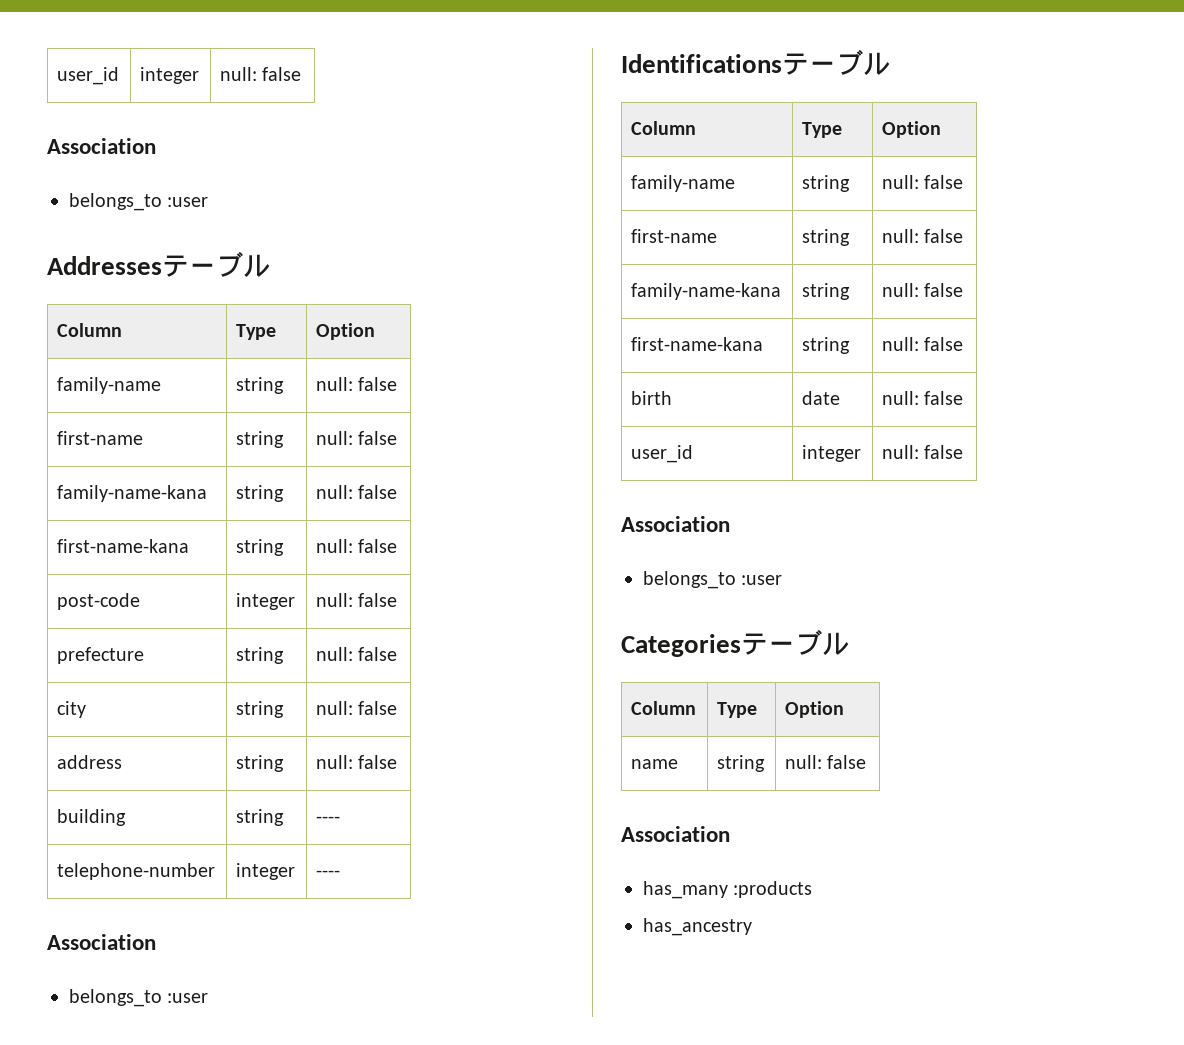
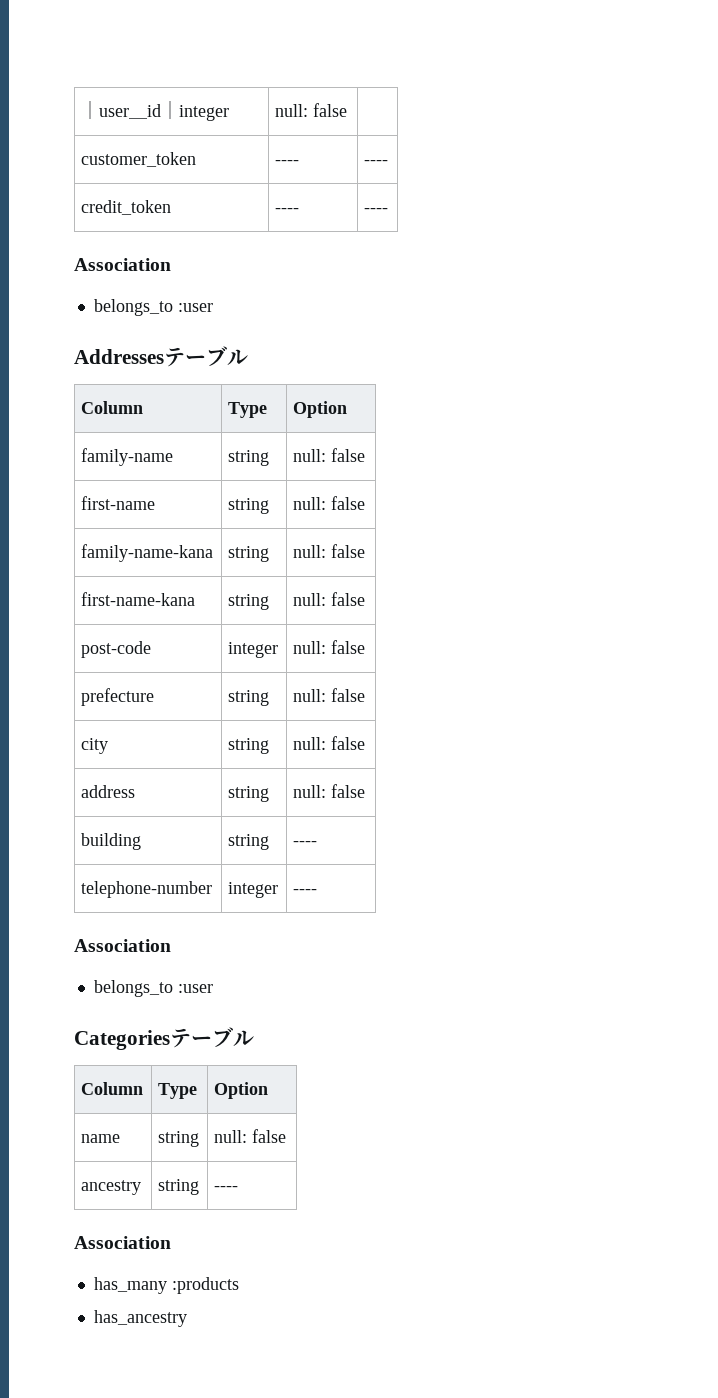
[57,67,120,85] [140,67,200,84] [220,67,302,81] user_id | integer | null: false -> [81,101,130,120] [129,117,148,119] [147,101,230,121] [275,103,348,117] [81,152,197,167] [275,160,300,165] [364,160,389,165] [81,200,172,215] [275,208,300,213] [364,208,389,213] ｜user＿id｜integer | null: false | // customer_token | ---- | ---- // credit_token | ---- | ----
[621,49,890,75] [631,121,697,135] [802,122,843,138] [882,121,942,138] [631,175,736,192] [802,175,851,192] [882,175,964,189] [631,229,718,243] [802,229,851,246] [882,229,964,243] [631,283,782,300] [802,283,851,300] [882,283,964,297] [631,337,764,351] [802,337,851,354] [882,337,964,351] [631,391,673,405] [802,391,841,405] [882,391,964,405] [631,445,694,463] [802,445,862,462] [882,445,964,459] [621,516,730,532] [643,571,783,589] // Identificationsテーブル // Column | Type | Option // family-name | string | null: false // first-name | string | null: false // family-name-kana | string | null: false // first-name-kana | string | null: false // birth | date | null: false // user_id | integer | null: false // Association // belongs_to :user -> (213, 988) none
(867, 762) none -> [81,1180,142,1195] [158,1179,200,1195] [214,1186,239,1191] // ancestry | string | ----

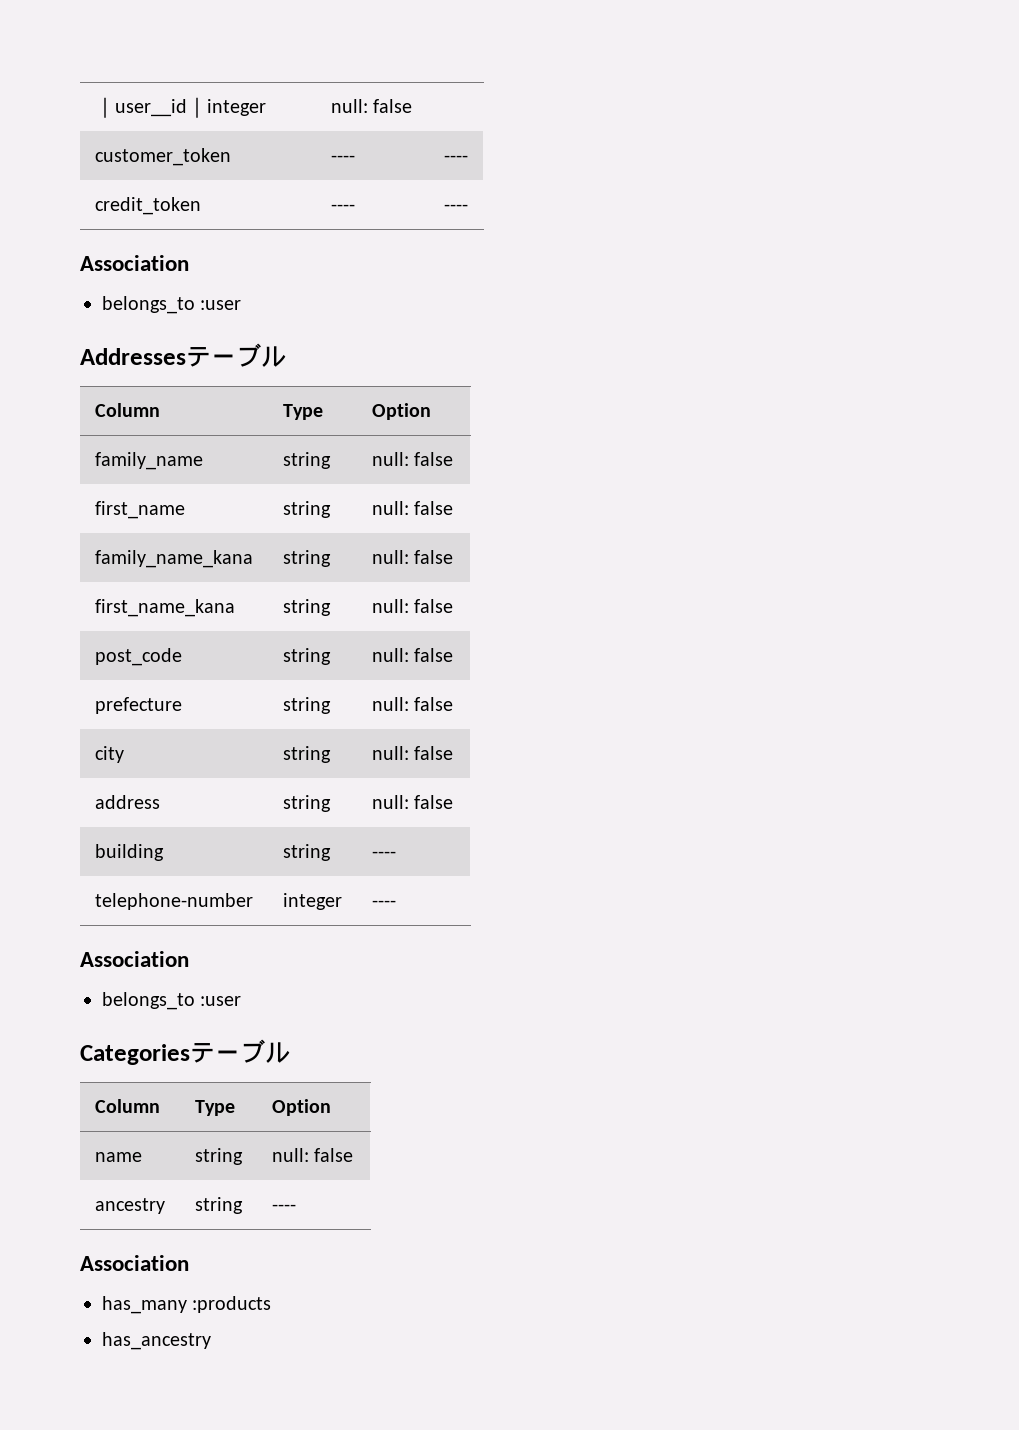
[81,448,174,466] [228,450,270,466] [293,448,366,462] [81,496,156,510] [228,498,270,514] [293,496,366,510] [81,544,214,562] [228,546,270,562] [293,544,366,558] [81,592,196,606] [228,594,270,610] [293,592,366,606] [81,641,152,658] [228,642,279,658] family-name | string | null: false // first-name | string | null: false // family-name-kana | string | null: false // first-name-kana | string | null: false // post-code | integer -> [94,452,203,470] [282,452,331,469] [371,452,453,466] [94,501,185,519] [282,501,331,518] [371,501,453,515] [94,550,253,568] [282,550,331,567] [371,550,453,564] [94,599,235,617] [282,599,331,616] [371,599,453,613] [94,648,182,666] [282,648,331,665] family_name | string | null: false // first_name | string | null: false // family_name_kana | string | null: false // first_name_kana | string | null: false // post_code | string

